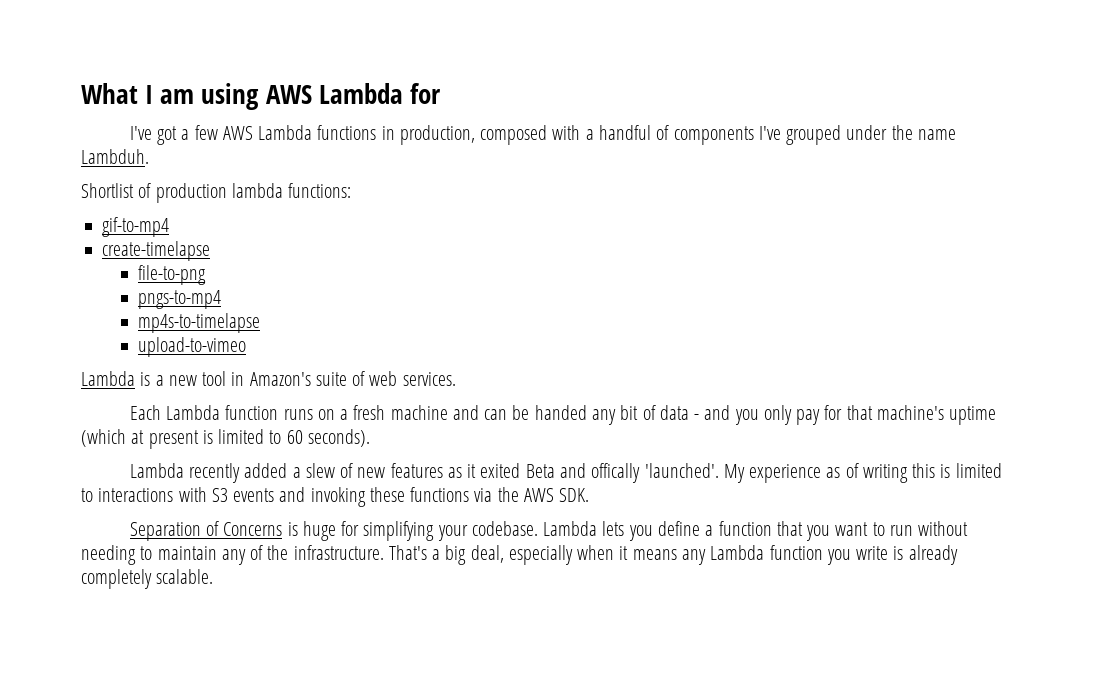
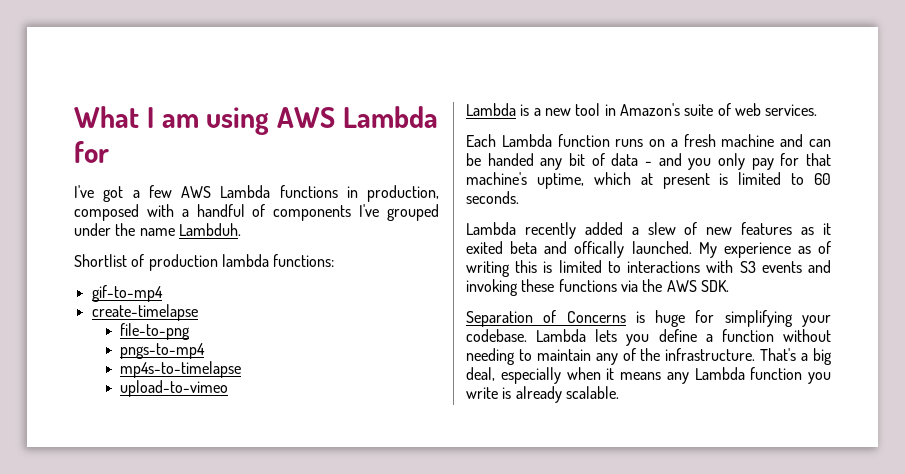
[949,406,997,425] [81,429,126,447] uptime (which -> [536,172,631,189] uptime, which
[307,429,370,447] seconds). -> [466,191,519,204] seconds.
[525,464,555,478] Beta -> [510,241,538,254] beta
[644,463,719,478] 'launched'. -> [631,241,692,254] launched.
[776,521,913,541] that you want to run -> (774, 335) none
[81,569,152,589] completely -> (562, 394) none

